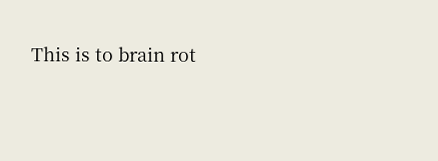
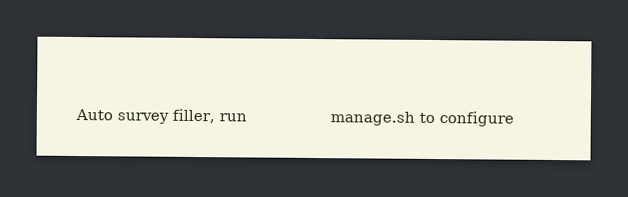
[31,46,197,62] This is to brain rot -> [75,108,514,127] Auto survey filler, run manage.sh to configure

